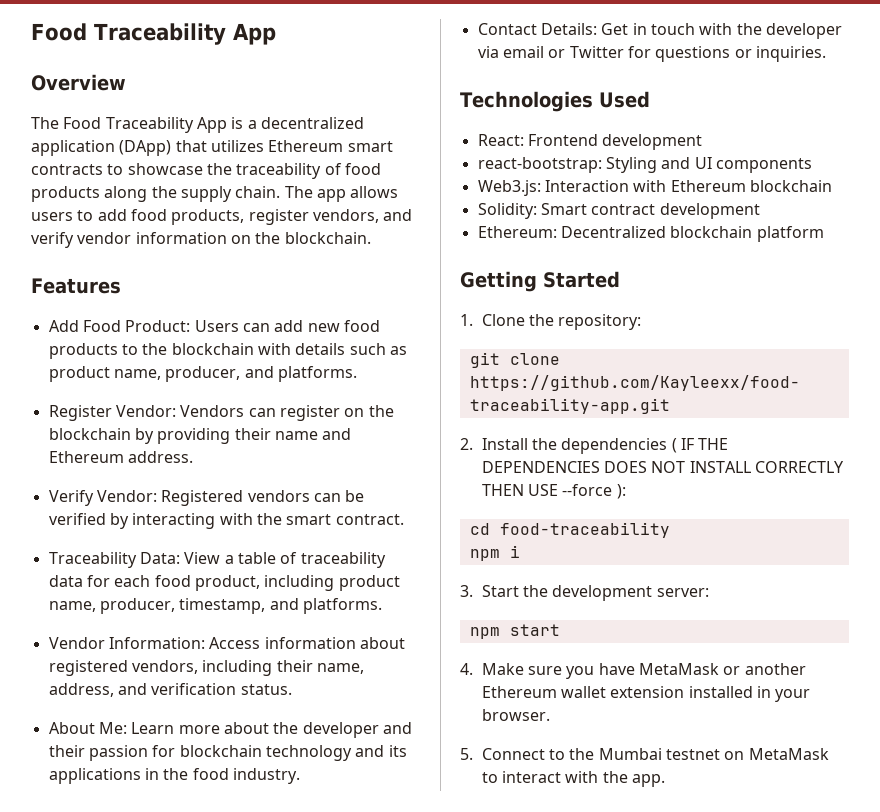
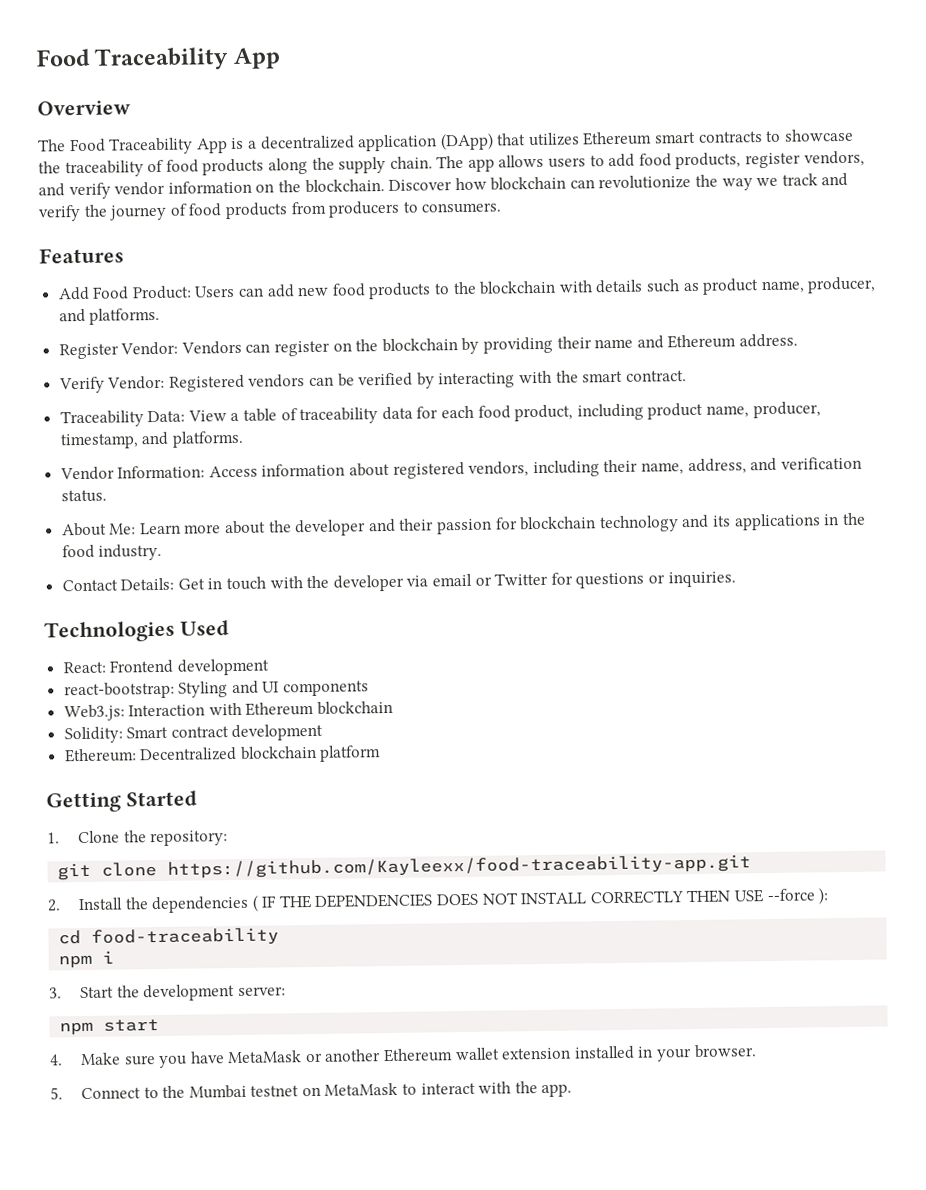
(371, 238) none -> [388,172,849,191] [38,200,502,222] Discover how blockchain can revolutionize the way we track and verify the journey of food products from producers to consumers.

